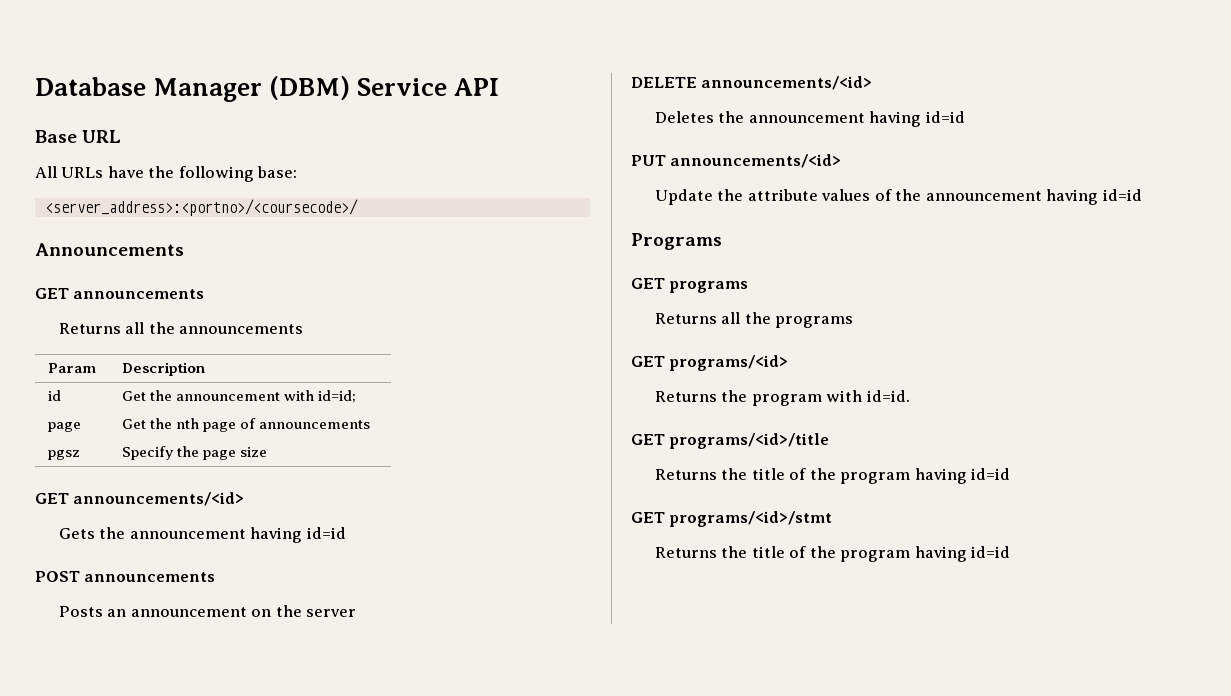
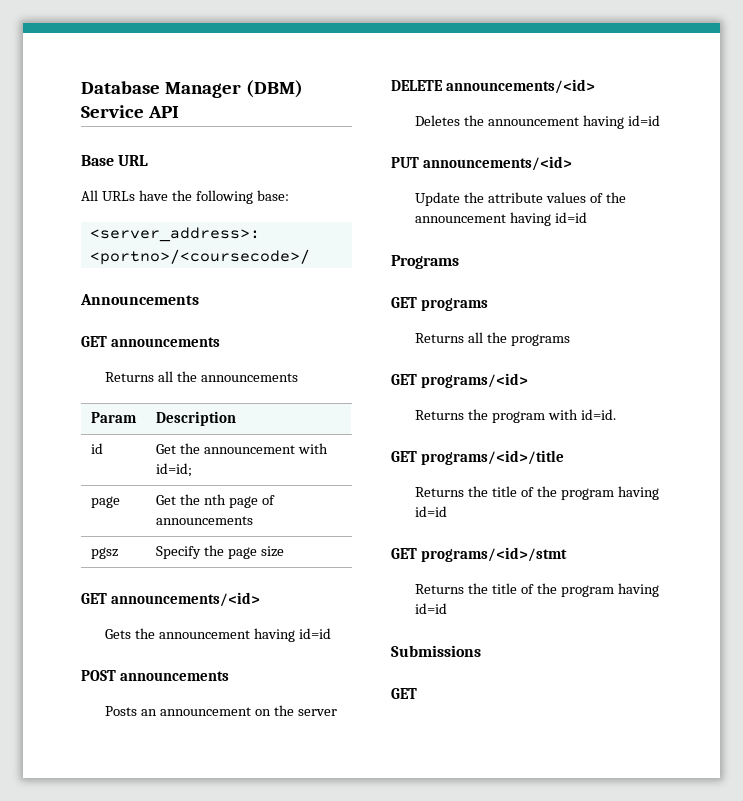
(1011, 552) none -> [391,645,481,657] [391,688,417,699] // Submissions // GET

